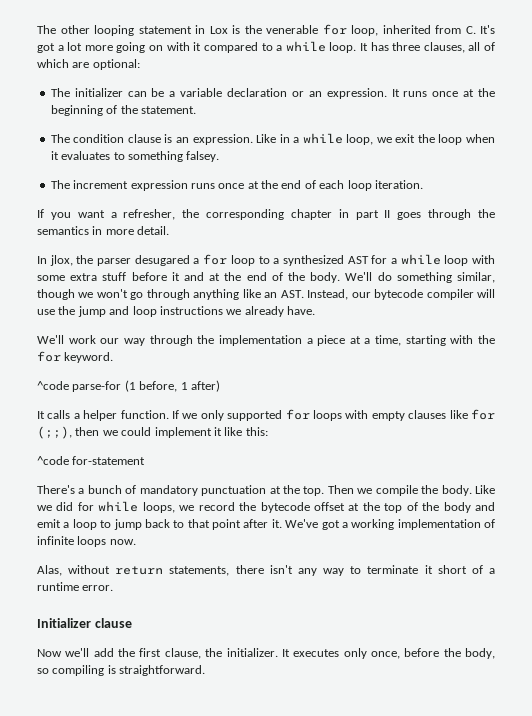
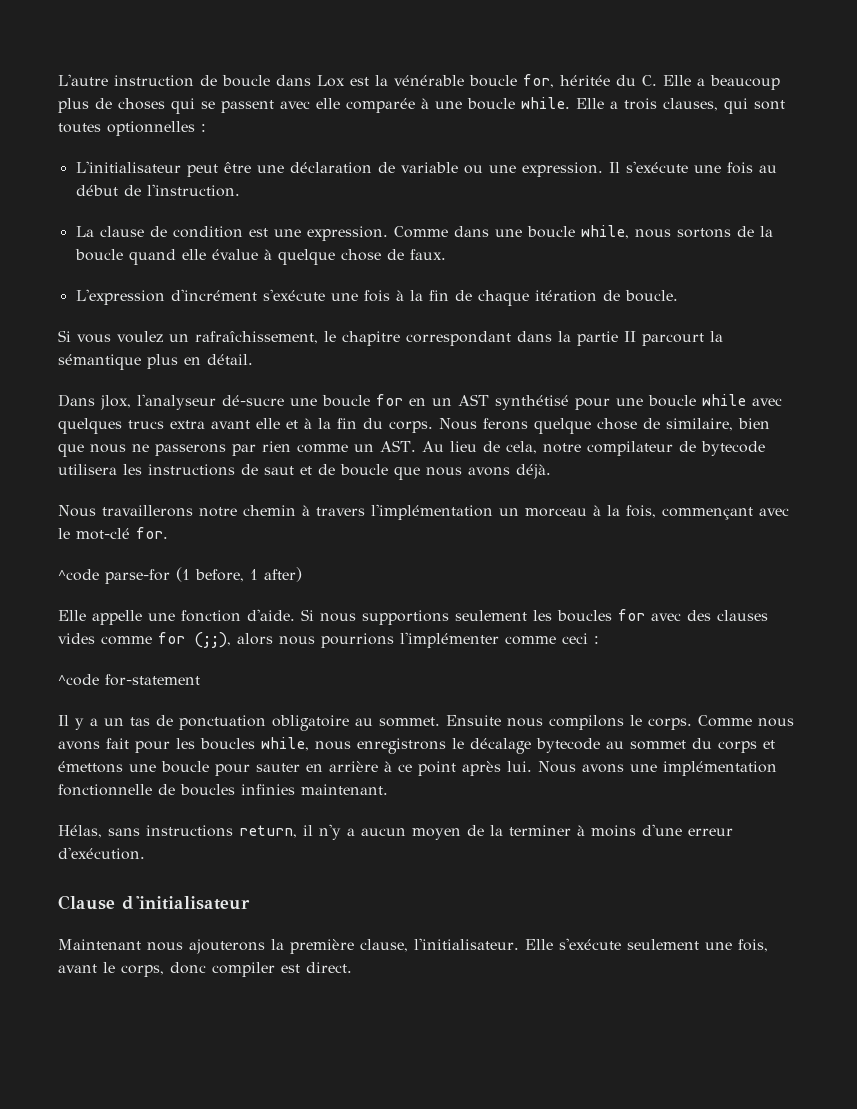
[37,24,495,36] [37,41,495,53] [37,59,140,70] [50,88,495,99] [50,105,196,116] [50,133,496,145] [50,151,220,162] [50,180,423,191] [37,209,496,220] [37,226,170,235] [37,254,495,266] [37,272,495,283] [37,289,495,300] [37,306,315,317] [37,335,496,346] [37,351,114,363] The other looping statement in Lox is the venerable for loop, inherited from C. It's got a lot more going on with it compared to a while loop. It has three clauses, all of which are optional: // The initializer can be a variable declaration or an expression. It runs once at the beginning of the statement. // The condition clause is an expression. Like in a while loop, we exit the loop when it evaluates to something falsey. // The increment expression runs once at the end of each loop iteration. // If you want a refresher, the corresponding chapter in part II goes through the semantics in more detail. // In jlox, the parser desugared a for loop to a synthesized AST for a while loop with some extra stuff before it and at the end of the body. We'll do something similar, though we won't go through anything like an AST. Instead, our bytecode compiler will use the jump and loop instructions we already have. // We'll work our way through the implementation a piece at a time, starting with the for keyword. -> [58,74,780,90] [58,97,785,114] [58,121,206,136] [75,161,777,177] [75,184,240,197] [75,225,773,241] [74,249,446,265] [75,289,678,306] [58,330,723,346] [58,354,253,370] [58,394,782,410] [58,418,770,434] [58,440,765,457] [58,464,551,480] [58,504,789,520] [58,527,168,540] L'autre instruction de boucle dans Lox est la vénérable boucle for, héritée du C. Elle a beaucoup plus de choses qui se passent avec elle comparée à une boucle while. Elle a trois clauses, qui sont toutes optionnelles : // L'initialisateur peut être une déclaration de variable ou une expression. Il s'exécute une fois au début de l'instruction. // La clause de condition est une expression. Comme dans une boucle while, nous sortons de la boucle quand elle évalue à quelque chose de faux. // L'expression d'incrément s'exécute une fois à la fin de chaque itération de boucle. // Si vous voulez un rafraîchissement, le chapitre correspondant dans la partie II parcourt la sémantique plus en détail. // Dans jlox, l'analyseur dé-sucre une boucle for en un AST synthétisé pour une boucle while avec quelques trucs extra avant elle et à la fin du corps. Nous ferons quelque chose de similaire, bien que nous ne passerons par rien comme un AST. Au lieu de cela, notre compilateur de bytecode utilisera les instructions de saut et de boucle que nous avons déjà. // Nous travaillerons notre chemin à travers l'implémentation un morceau à la fois, commençant avec le mot-clé for.
[37,409,495,421] [37,426,268,439] [37,456,146,465] [37,485,496,496] [37,501,495,513] [37,519,495,530] [37,536,136,547] [37,565,495,576] [37,582,114,591] [37,618,132,628] [37,648,495,659] [37,665,206,676] It calls a helper function. If we only supported for loops with empty clauses like for (;;), then we could implement it like this: // ^code for-statement // There's a bunch of mandatory punctuation at the top. Then we compile the body. Like we did for while loops, we record the bytecode offset at the top of the body and emit a loop to jump back to that point after it. We've got a working implementation of infinite loops now. // Alas, without return statements, there isn't any way to terminate it short of a runtime error. // Initializer clause // Now we'll add the first clause, the initializer. It executes only once, before the body, so compiling is straightforward. -> [58,609,768,625] [58,632,599,648] [58,674,200,686] [58,715,794,731] [58,737,775,754] [58,761,777,776] [58,784,388,796] [58,824,733,840] [58,847,145,860] [58,895,250,910] [58,938,768,954] [58,962,352,977] Elle appelle une fonction d'aide. Si nous supportions seulement les boucles for avec des clauses vides comme for (;;), alors nous pourrions l'implémenter comme ceci : // ^code for-statement // Il y a un tas de ponctuation obligatoire au sommet. Ensuite nous compilons le corps. Comme nous avons fait pour les boucles while, nous enregistrons le décalage bytecode au sommet du corps et émettons une boucle pour sauter en arrière à ce point après lui. Nous avons une implémentation fonctionnelle de boucles infinies maintenant. // Hélas, sans instructions return, il n'y a aucun moyen de la terminer à moins d'une erreur d'exécution. // Clause d'initialisateur // Maintenant nous ajouterons la première clause, l'initialisateur. Elle s'exécute seulement une fois, avant le corps, donc compiler est direct.

